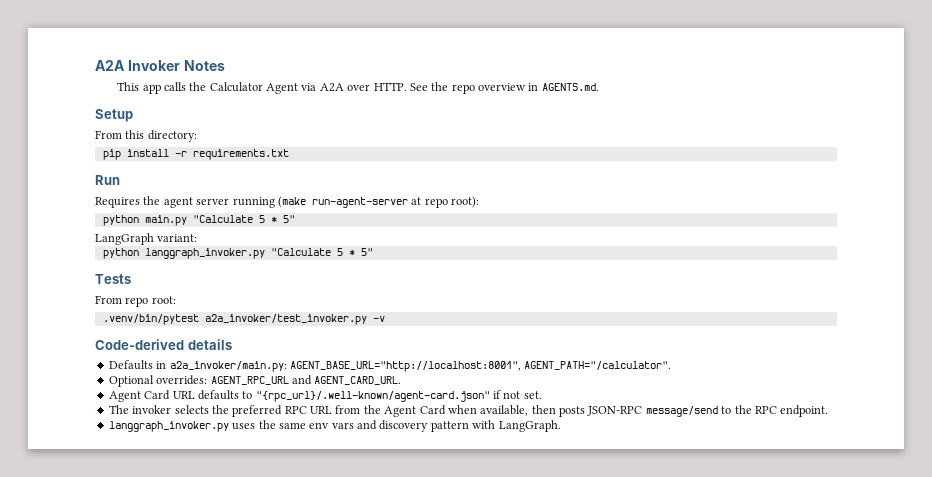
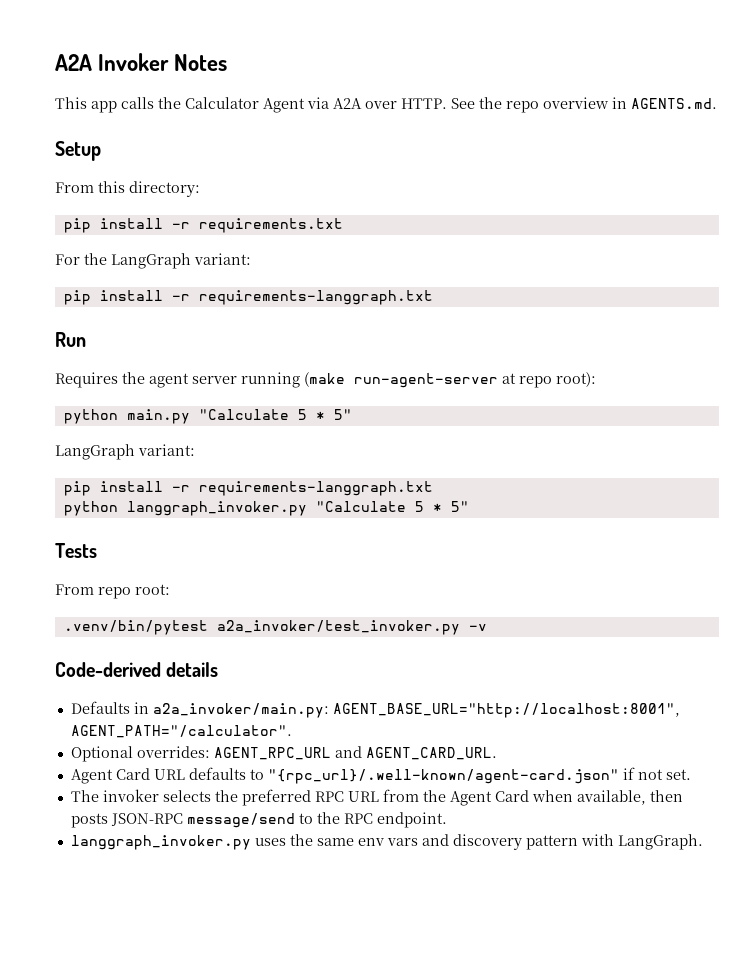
(289, 154) none -> [55,253,251,269] [63,290,433,305] // For the LangGraph variant: // pip install -r requirements-langgraph.txt
(198, 238) none -> [63,481,433,496] // pip install -r requirements-langgraph.txt

